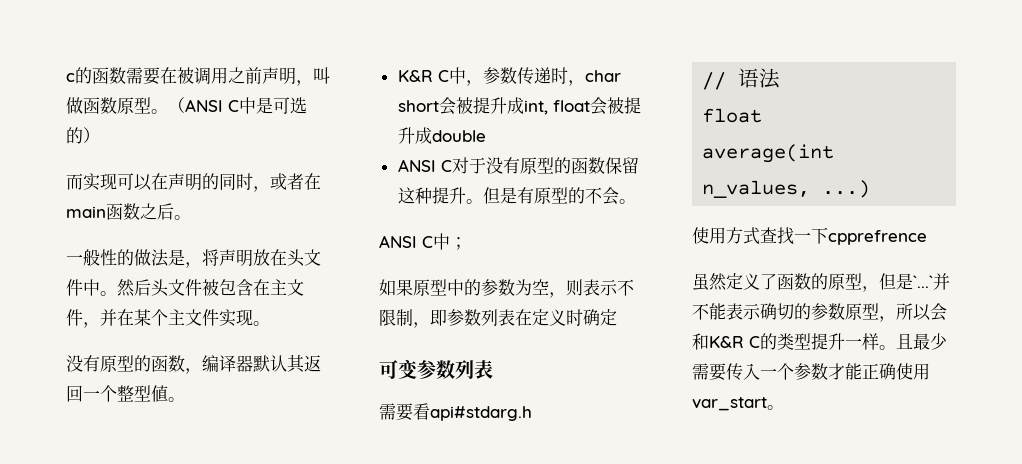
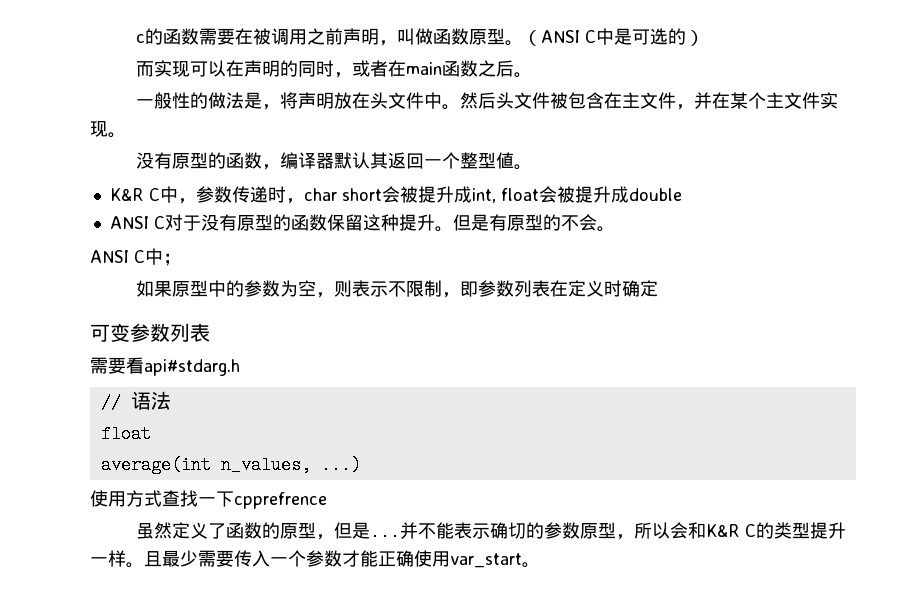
[913,275,933,288] `...` -> [370,523,401,541] ...

